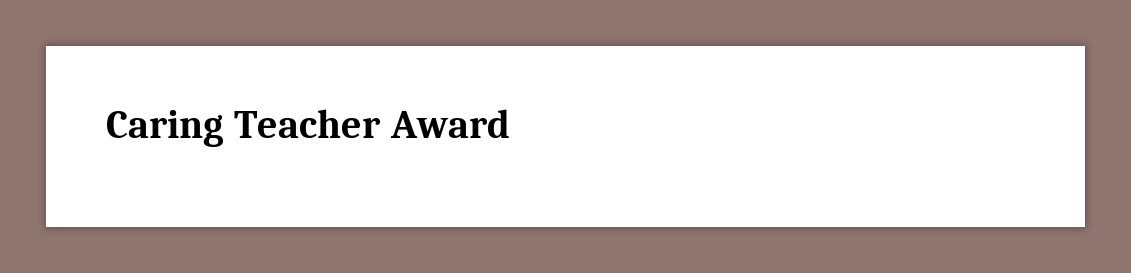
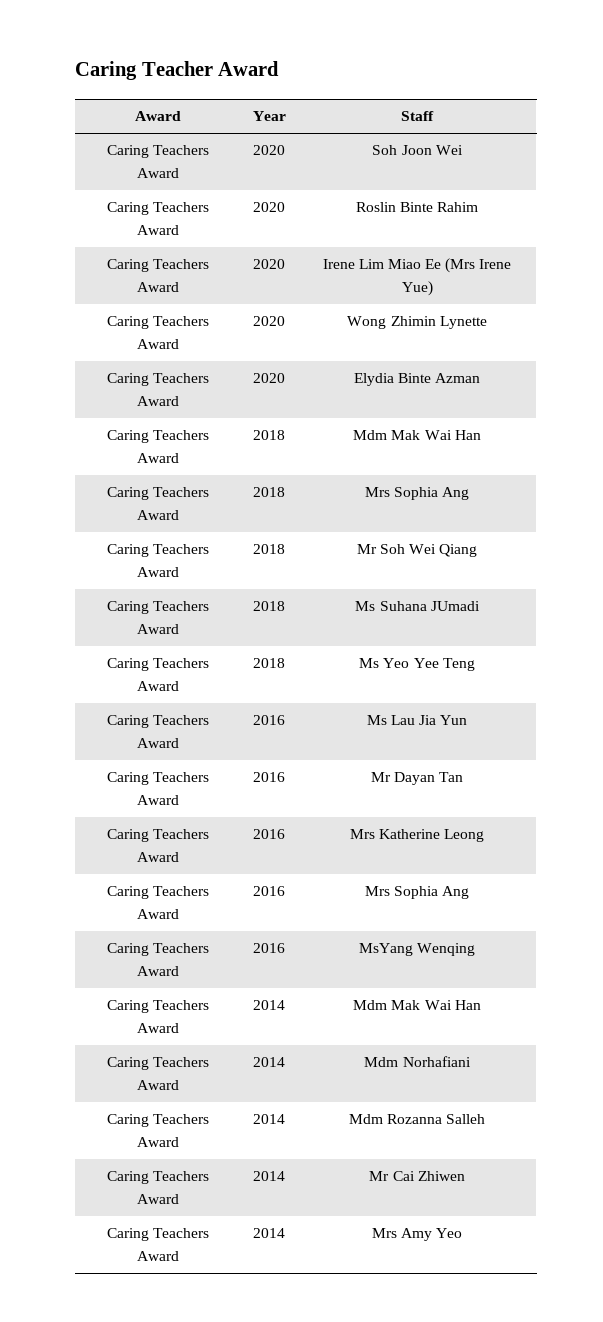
(510, 123) none -> [135,111,181,121] [252,111,286,121] [401,111,434,121] [106,145,210,158] [137,168,179,178] [253,145,285,155] [372,145,463,155] [106,202,210,215] [137,225,179,235] [253,202,285,212] [355,202,479,212] [106,259,210,272] [137,282,179,292] [253,259,285,269] [322,258,512,273] [401,281,433,296] [106,316,210,329] [137,339,179,349] [253,316,285,326] [347,316,487,329] [106,373,210,386] [137,396,179,406] [253,373,285,383] [353,373,481,386] [106,430,210,443] [137,453,179,463] [253,430,285,440] [353,430,481,440] [106,487,210,500] [137,510,179,520] [253,487,285,497] [364,487,470,500] [106,544,210,557] [137,567,179,577] [253,544,285,554] [356,544,478,557] [106,601,210,614] [137,624,179,634] [253,601,285,611] [355,601,480,611] [106,658,210,671] [137,681,179,691] [253,658,285,668] [359,658,475,671] [106,715,210,728] [137,738,179,748] [253,715,285,725] [366,715,468,725] [106,772,210,785] [137,795,179,805] [253,772,285,782] [370,772,464,785] [106,829,210,842] [137,852,179,862] [253,829,285,839] [349,829,485,842] [106,886,210,899] [137,909,179,919] [253,886,285,896] [364,886,470,899] [106,943,210,956] [137,966,179,976] [253,943,285,953] [358,943,476,956] [106,1000,210,1013] [137,1023,179,1033] [253,1000,285,1010] [353,1000,481,1010] [106,1057,210,1070] [137,1080,179,1090] [253,1057,285,1067] [364,1056,471,1067] [106,1114,210,1127] [137,1137,179,1147] [253,1114,285,1124] [348,1114,486,1124] [106,1171,210,1184] [137,1194,179,1204] [253,1171,285,1181] [369,1171,465,1181] [106,1228,210,1241] [137,1251,179,1261] [253,1228,285,1238] [371,1228,463,1241] // Award | Year | Staff // Caring Teachers Award | 2020 | Soh Joon Wei // Caring Teachers Award | 2020 | Roslin Binte Rahim // Caring Teachers Award | 2020 | Irene Lim Miao Ee (Mrs Irene Yue) // Caring Teachers Award | 2020 | Wong Zhimin Lynette // Caring Teachers Award | 2020 | Elydia Binte Azman // Caring Teachers Award | 2018 | Mdm Mak Wai Han // Caring Teachers Award | 2018 | Mrs Sophia Ang // Caring Teachers Award | 2018 | Mr Soh Wei Qiang // Caring Teachers Award | 2018 | Ms Suhana JUmadi // Caring Teachers Award | 2018 | Ms Yeo Yee Teng // Caring Teachers Award | 2016 | Ms Lau Jia Yun // Caring Teachers Award | 2016 | Mr Dayan Tan // Caring Teachers Award | 2016 | Mrs Katherine Leong // Caring Teachers Award | 2016 | Mrs Sophia Ang // Caring Teachers Award | 2016 | MsYang Wenqing // Caring Teachers Award | 2014 | Mdm Mak Wai Han // Caring Teachers Award | 2014 | Mdm Norhafiani // Caring Teachers Award | 2014 | Mdm Rozanna Salleh // Caring Teachers Award | 2014 | Mr Cai Zhiwen // Caring Teachers Award | 2014 | Mrs Amy Yeo

